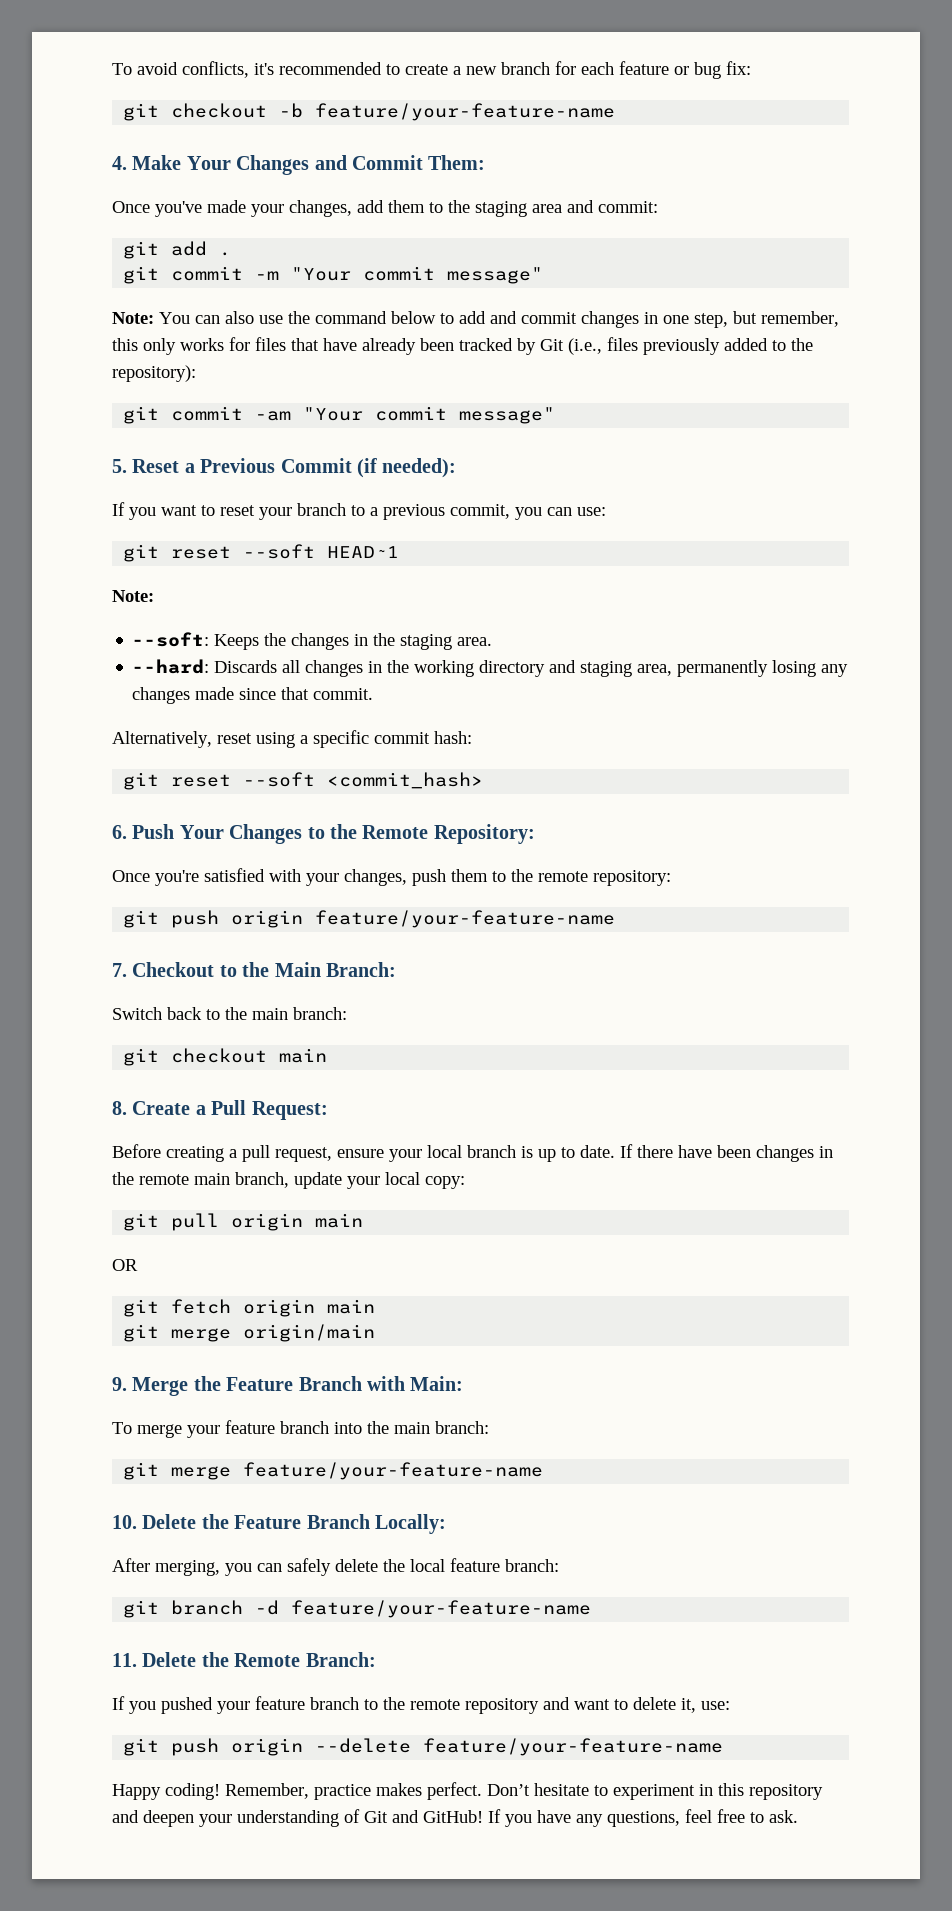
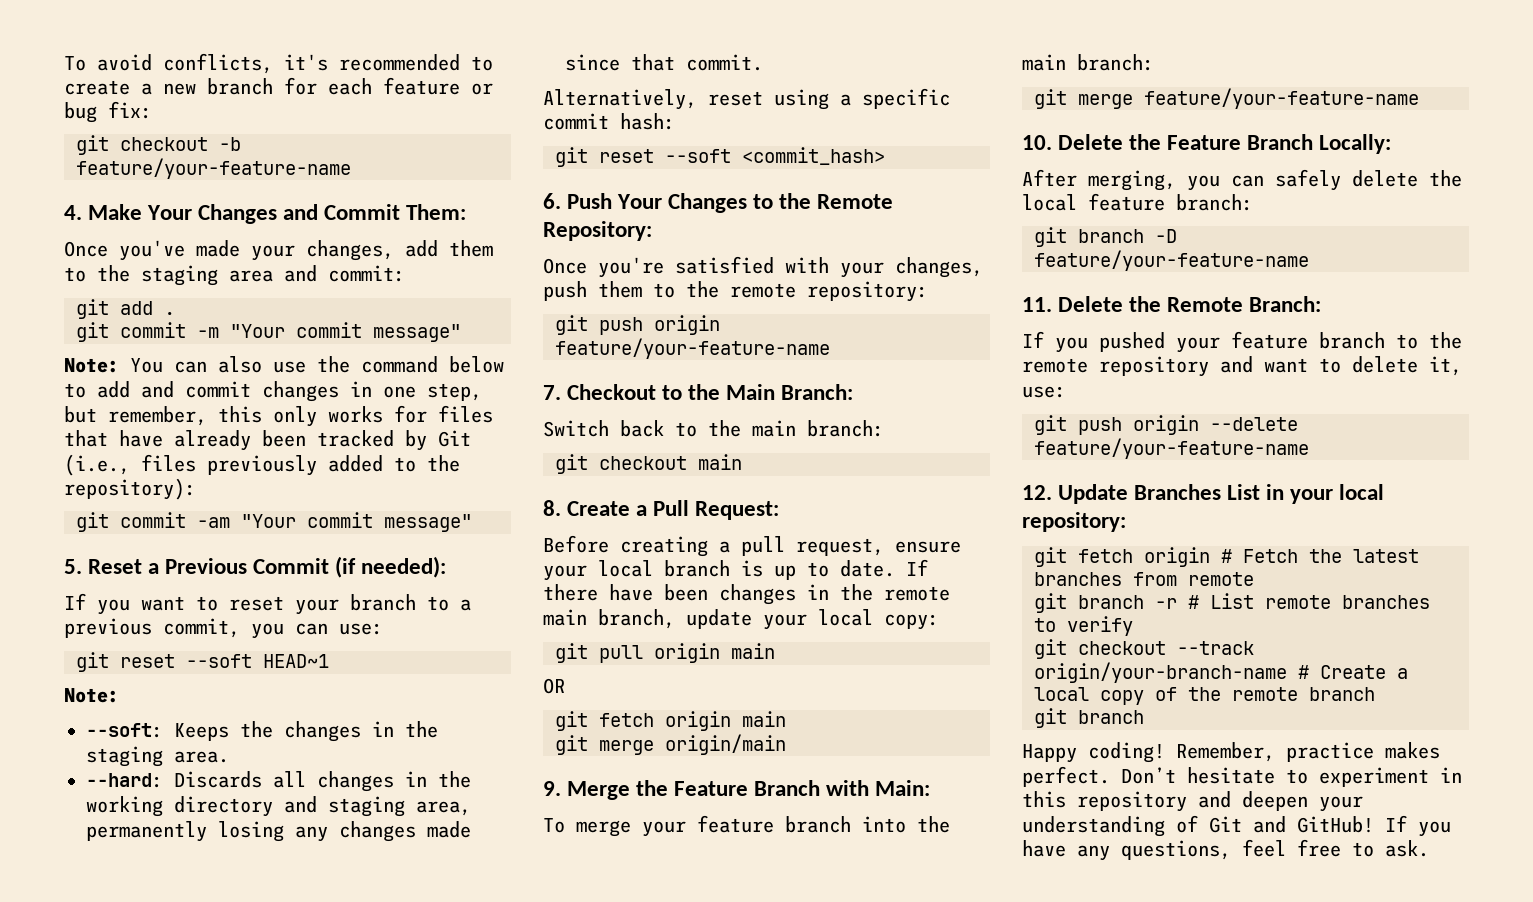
[255,1600,280,1615] -d -> [1155,229,1177,243] -D
(724, 1747) none -> [1022,484,1385,504] [1022,512,1126,532] [1034,547,1419,567] [1034,572,1254,586] [1034,593,1430,613] [1034,616,1133,636] [1034,639,1254,659] [1034,662,1408,683] [1034,687,1375,705] [1034,708,1144,728] // 12. Update Branches List in your local repository: // git fetch origin # Fetch the latest branches from remote // git branch -r # List remote branches to verify // git checkout --track origin/your-branch-name # Create a local copy of the remote branch // git branch

